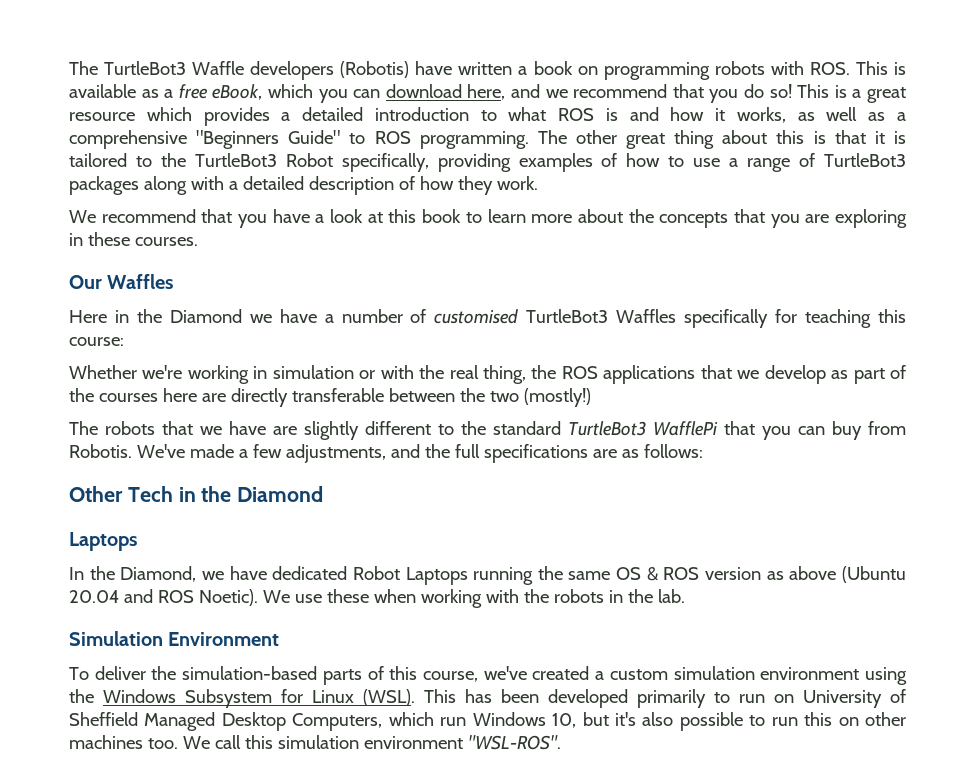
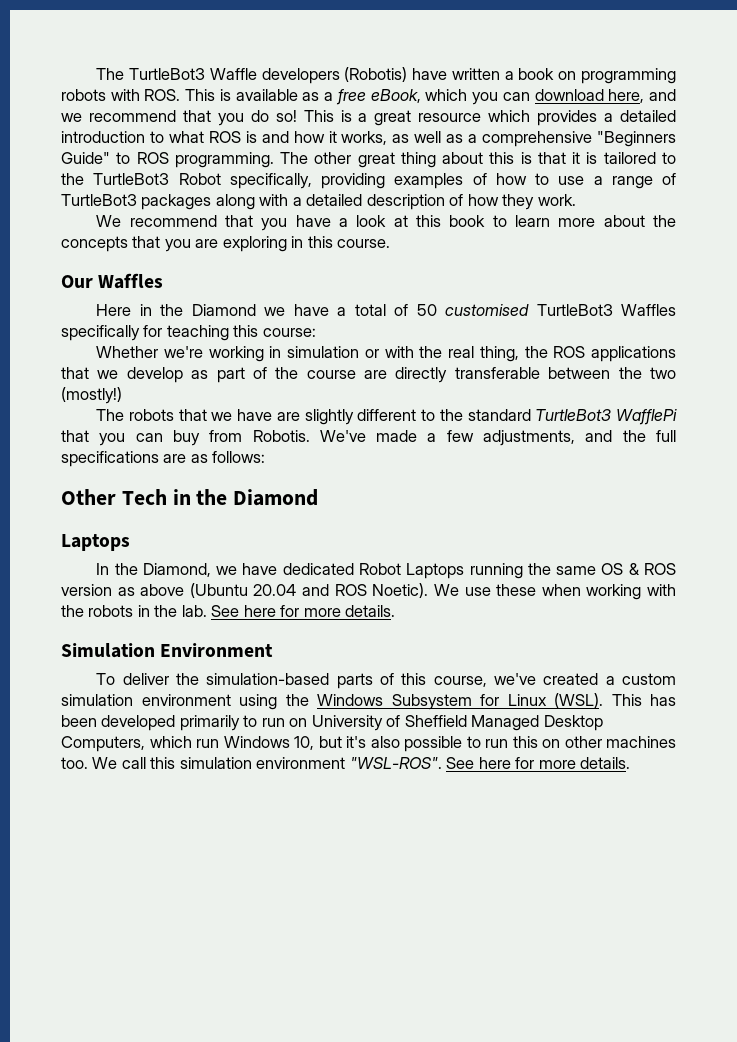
[87,232,198,246] these courses. -> [307,236,391,248] this course.
[341,309,427,323] number of -> [354,304,437,316] total of 50
[98,388,197,402] courses here -> [306,370,356,379] course
(685, 596) none -> [211,605,396,617] See here for more details.
(561, 742) none -> [446,757,631,769] See here for more details.

